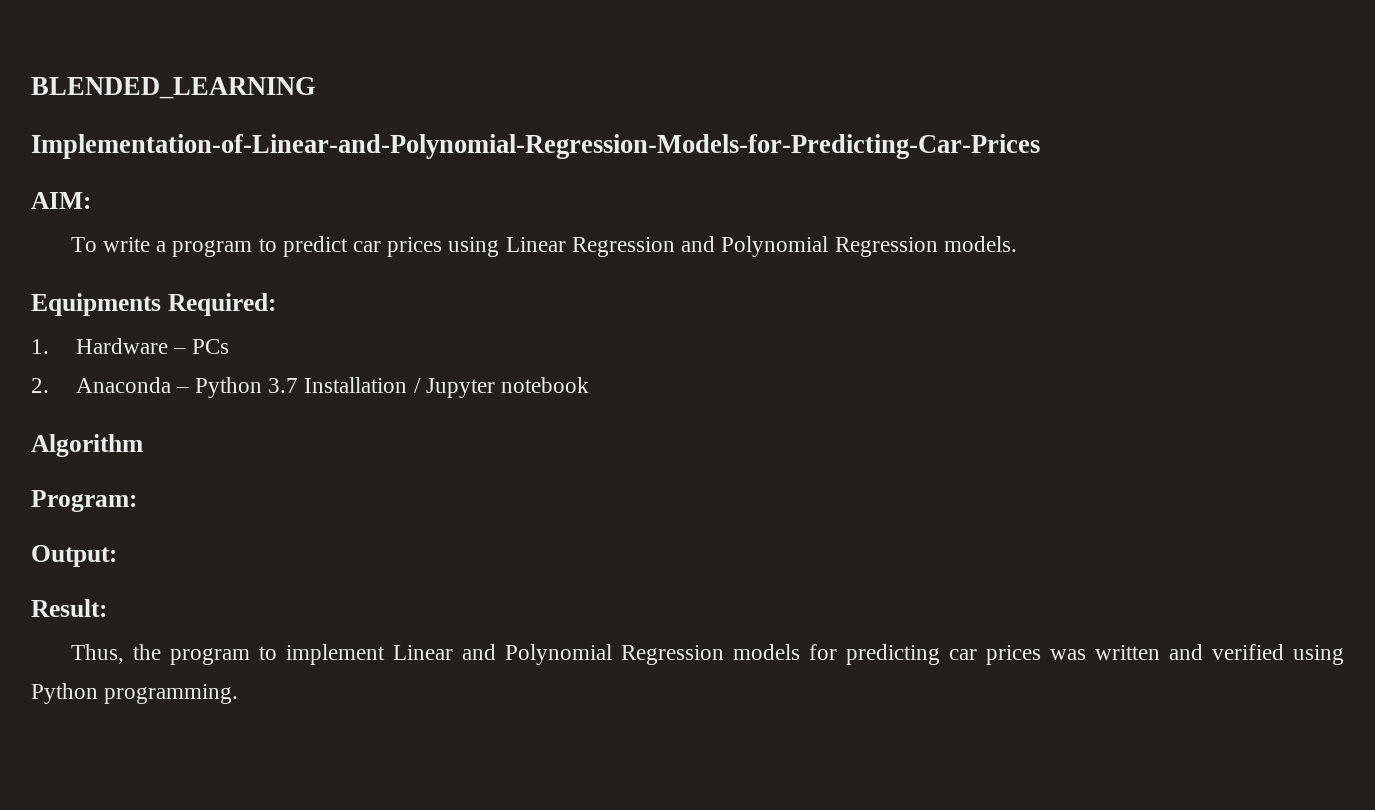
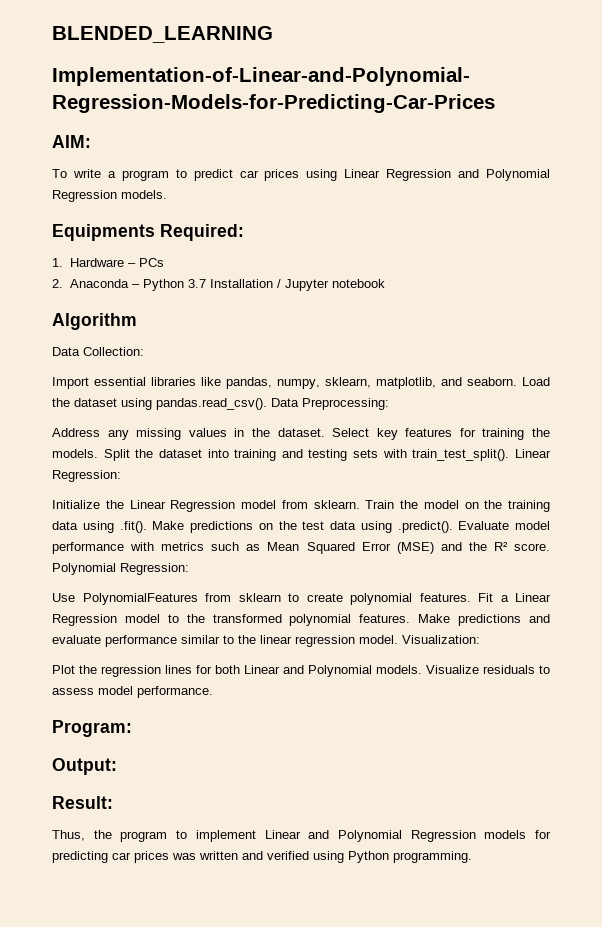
(143, 445) none -> [52,347,144,356] [52,377,550,389] [52,398,389,410] [52,428,550,440] [52,449,551,461] [52,470,121,482] [52,500,550,512] [52,521,550,533] [52,542,550,554] [52,563,189,575] [52,593,551,605] [52,614,551,626] [52,635,480,647] [52,665,550,677] [52,686,213,698] // Data Collection: // Import essential libraries like pandas, numpy, sklearn, matplotlib, and seaborn. Load the dataset using pandas.read_csv(). Data Preprocessing: // Address any missing values in the dataset. Select key features for training the models. Split the dataset into training and testing sets with train_test_split(). Linear Regression: // Initialize the Linear Regression model from sklearn. Train the model on the training data using .fit(). Make predictions on the test data using .predict(). Evaluate model performance with metrics such as Mean Squared Error (MSE) and the R² score. Polynomial Regression: // Use PolynomialFeatures from sklearn to create polynomial features. Fit a Linear Regression model to the transformed polynomial features. Make predictions and evaluate performance similar to the linear regression model. Visualization: // Plot the regression lines for both Linear and Polynomial models. Visualize residuals to assess model performance.

